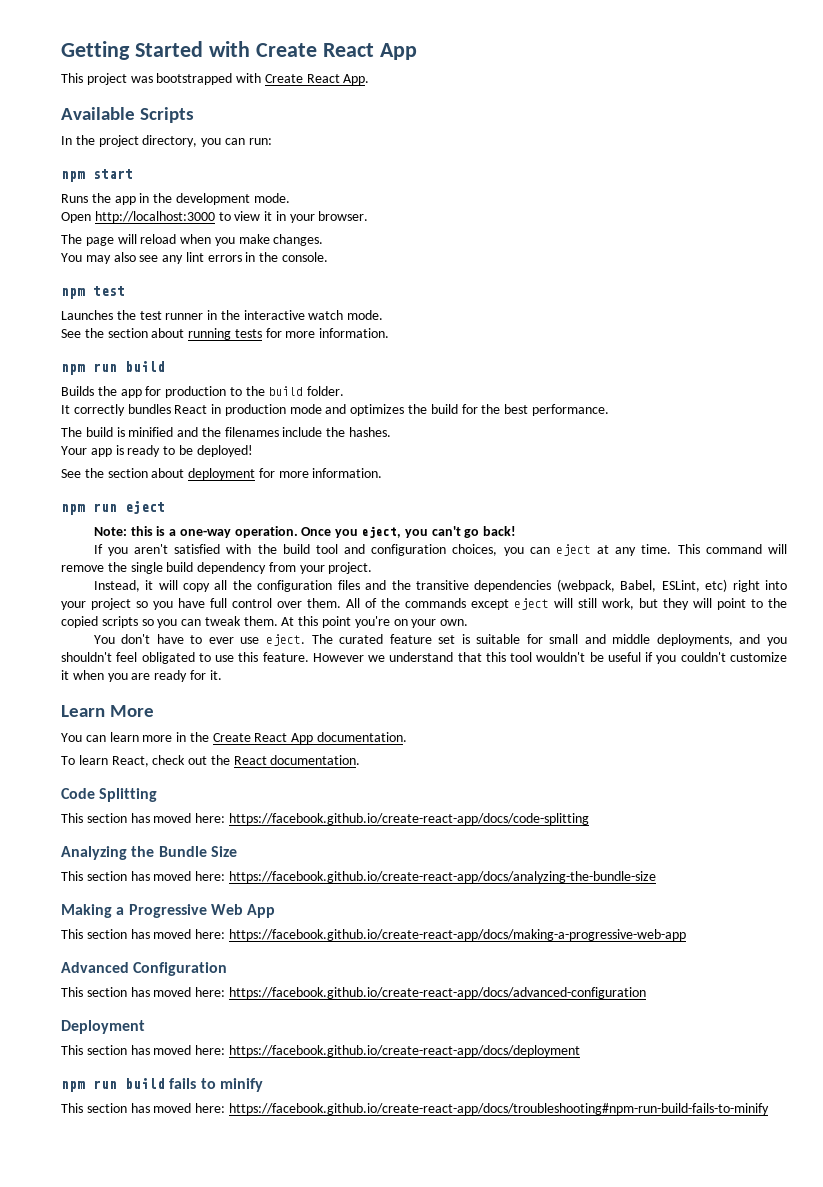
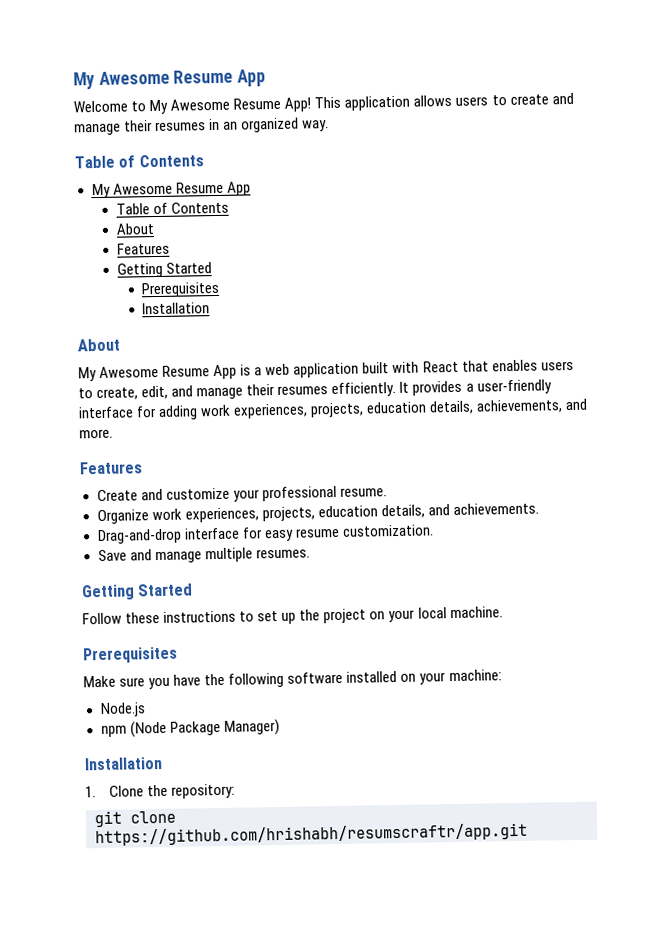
[61,41,417,60] [61,73,370,85] [61,107,195,123] [61,135,272,147] [61,169,133,182] [61,193,290,205] [61,211,369,223] [61,234,324,246] [61,252,329,264] [61,286,125,299] [61,310,384,320] [61,328,390,340] [61,361,165,375] [61,386,345,398] [61,404,609,416] [61,427,392,437] [61,445,253,457] [61,468,383,480] [61,501,165,515] [93,526,517,538] [93,544,788,556] [61,562,373,574] [93,579,787,592] [61,598,787,610] [61,616,469,628] [93,634,787,646] [61,652,788,664] [61,670,222,682] [61,705,155,717] [61,732,408,744] [61,755,361,767] [61,788,158,802] [61,813,589,825] [61,846,237,860] [61,871,656,883] [61,904,276,918] [61,929,686,941] [61,962,228,976] [61,987,646,999] [61,1020,145,1034] [61,1045,580,1057] [61,1078,263,1092] [61,1103,769,1115] Getting Started with Create React App // This project was bootstrapped with Create React App. // Available Scripts // In the project directory, you can run: // npm start // Runs the app in the development mode. // Open http://localhost:3000 to view it in your browser. // The page will reload when you make changes. // You may also see any lint errors in the console. // npm test // Launches the test runner in the interactive watch mode. // See the section about running tests for more information. // npm run build // Builds the app for production to the build folder. // It correctly bundles React in production mode and optimizes the build for the best performance. // The build is minified and the filenames include the hashes. // Your app is ready to be deployed! // See the section about deployment for more information. // npm run eject // Note: this is a one-way operation. Once you eject, you can't go back! // If you aren't satisfied with the build tool and configuration choices, you can eject at any time. This command will remove the single build dependency from your project. // Instead, it will copy all the configuration files and the transitive dependencies (webpack, Babel, ESLint, etc) right into your project so you have full control over them. All of the commands except eject will still work, but they will point to the copied scripts so you can tweak them. At this point you're on your own. // You don't have to ever use eject. The curated feature set is suitable for small and middle deployments, and you shouldn't feel obligated to use this feature. However we understand that this tool wouldn't be useful if you couldn't customize it when you are ready for it. // Learn More // You can learn more in the Create React App documentation. // To learn React, check out the React documentation. // Code Splitting // This section has moved here: https://facebook.github.io/create-react-app/docs/code-splitting // Analyzing the Bundle Size // This section has moved here: https://facebook.github.io/create-react-app/docs/analyzing-the-bundle-size // Making a Progressive Web App // This section has moved here: https://facebook.github.io/create-react-app/docs/making-a-progressive-web-app // Advanced Configuration // This section has moved here: https://facebook.github.io/create-react-app/docs/advanced-configuration // Deployment // This section has moved here: https://facebook.github.io/create-react-app/docs/deployment // npm run build fails to minify // This section has moved here: https://facebook.github.io/create-react-app/docs/troubleshooting#npm-run-build-fails-to-minify -> [73,69,267,90] [73,92,574,115] [74,117,330,136] [74,154,204,169] [91,181,251,199] [115,201,229,215] [115,223,154,235] [116,242,170,255] [116,262,212,278] [141,281,221,298] [142,302,211,315] [77,338,120,352] [78,359,574,382] [78,379,552,401] [78,398,589,420] [79,428,113,439] [79,461,143,475] [96,485,387,502] [96,502,539,525] [96,524,434,545] [97,547,310,564] [81,583,194,601] [82,606,503,625] [82,646,178,664] [83,669,502,690] [99,702,146,718] [100,718,280,738] [84,756,163,771] [85,783,236,799] [94,810,176,828] [95,822,528,847] My Awesome Resume App // Welcome to My Awesome Resume App! This application allows users to create and manage their resumes in an organized way. // Table of Contents // My Awesome Resume App // Table of Contents // About // Features // Getting Started // Prerequisites // Installation // About // My Awesome Resume App is a web application built with React that enables users to create, edit, and manage their resumes efficiently. It provides a user-friendly interface for adding work experiences, projects, education details, achievements, and more. // Features // Create and customize your professional resume. // Organize work experiences, projects, education details, and achievements. // Drag-and-drop interface for easy resume customization. // Save and manage multiple resumes. // Getting Started // Follow these instructions to set up the project on your local machine. // Prerequisites // Make sure you have the following software installed on your machine: // Node.js // npm (Node Package Manager) // Installation // 1. Clone the repository: // git clone https://github.com/hrishabh/resumscraftr/app.git

